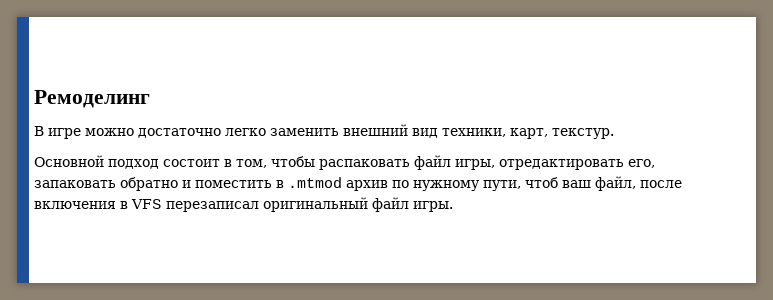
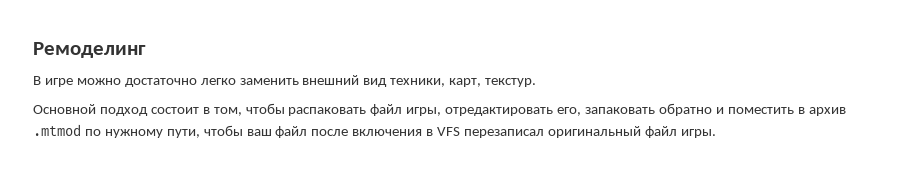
[288,177,388,191] .mtmod архив -> [808,107,846,116] [33,124,81,136] архив .mtmod
[525,176,636,191] чтоб ваш файл, -> [203,125,308,138] чтобы ваш файл

